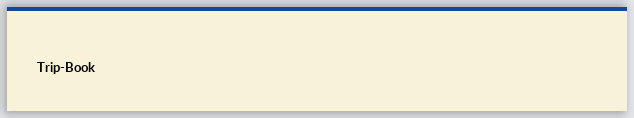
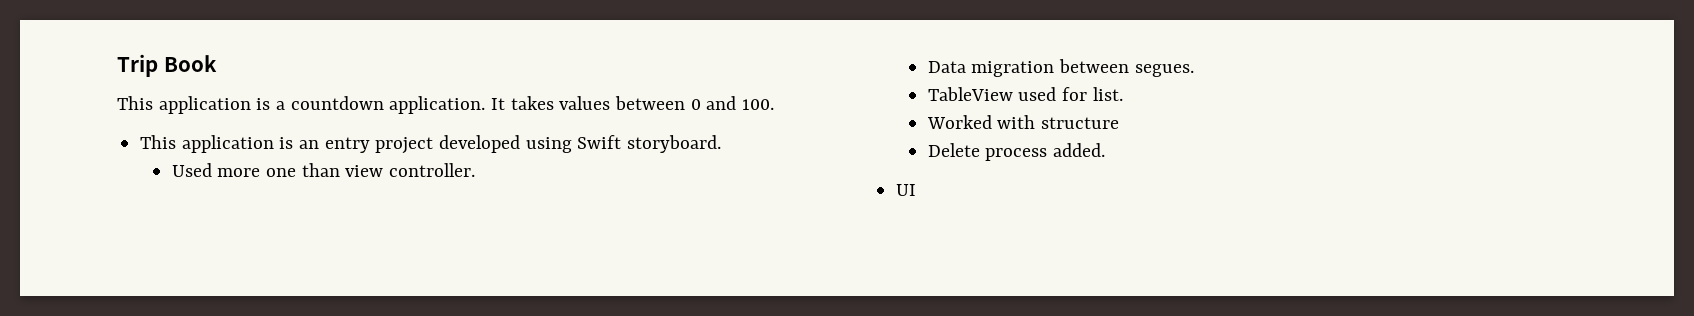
[37,62,95,74] Trip-Book -> [117,54,217,77] [117,96,775,114] [140,135,722,154] [171,163,476,177] [927,59,1194,77] [927,87,1123,101] [926,115,1120,129] [927,143,1106,161] [896,184,917,196] Trip Book // This application is a countdown application. It takes values between 0 and 100. // This application is an entry project developed using Swift storyboard. // Used more one than view controller. // Data migration between segues. // TableView used for list. // Worked with structure // Delete process added. // UI

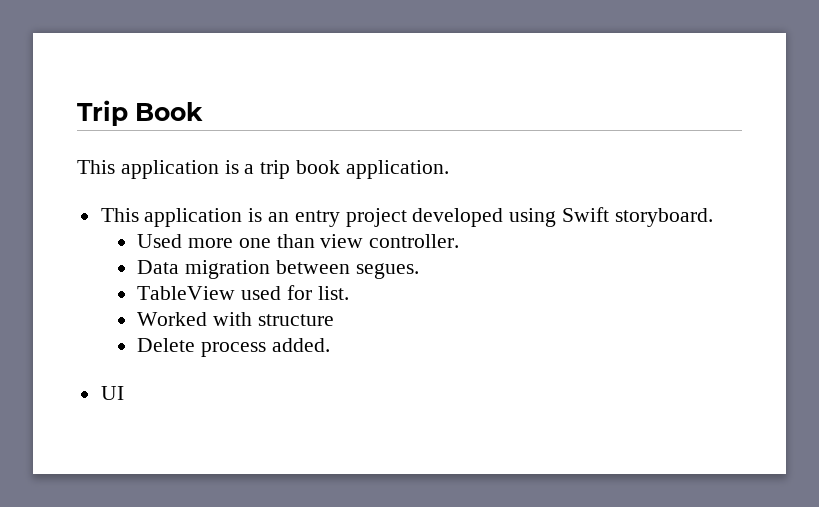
[290,96,384,110] countdown -> [260,160,341,179] trip book
[491,96,775,110] It takes values between 0 and 100. -> (449, 169) none

